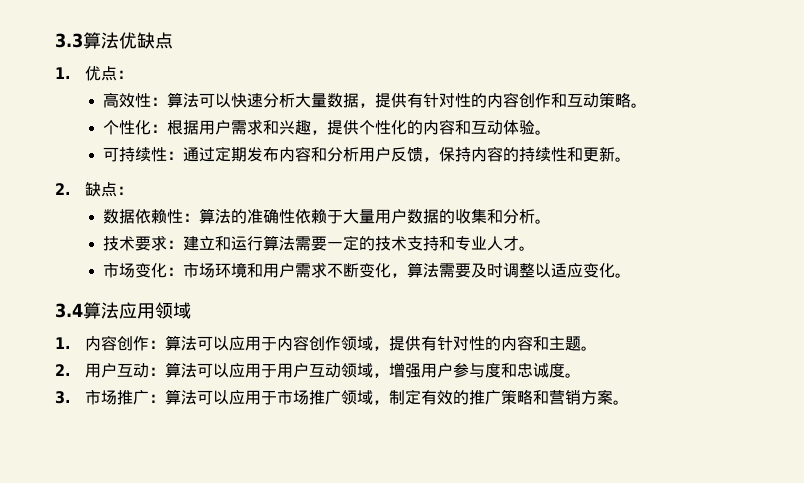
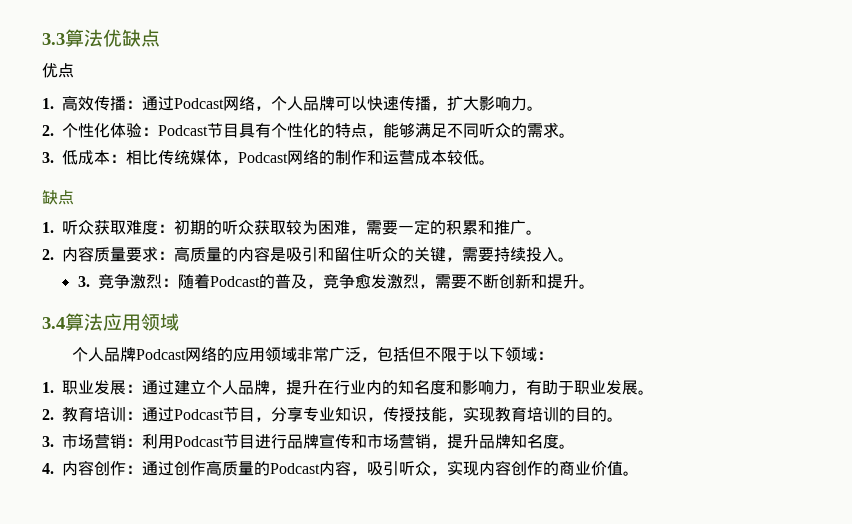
[55,67,70,79] 1. -> (160, 38) none
[117,70,134,79] [102,92,647,108] [102,119,551,135] [102,146,631,162] [55,182,134,197] [102,208,551,224] [102,235,535,251] [102,262,615,278] ： // 高效性：算法可以快速分析大量数据，提供有针对性的内容创作和互动策略。 // 个性化：根据用户需求和兴趣，提供个性化的内容和互动体验。 // 可持续性：通过定期发布内容和分析用户反馈，保持内容的持续性和更新。 // 2.缺点： // 数据依赖性：算法的准确性依赖于大量用户数据的收集和分析。 // 技术要求：建立和运行算法需要一定的技术支持和专业人才。 // 市场变化：市场环境和用户需求不断变化，算法需要及时调整以适应变化 -> [42,95,543,111] [42,122,575,138] [42,150,495,165] [42,190,74,205] [42,219,542,235] [42,246,574,262] [77,273,579,289] // 1.高效传播：通过Podcast网络，个人品牌可以快速传播，扩大影响力。 // 2.个性化体验：Podcast节目具有个性化的特点，能够满足不同听众的需求。 // 3.低成本：相比传统媒体，Podcast网络的制作和运营成本较低。 // 缺点 // 1.听众获取难度：初期的听众获取较为困难，需要一定的积累和推广。 // 2.内容质量要求：高质量的内容是吸引和留住听众的关键，需要持续投入。 // 3.竞争激烈：随着Podcast的普及，竞争愈发激烈，需要不断创新和提升
[55,335,598,351] [55,362,582,378] [55,389,614,405] 1.内容创作：算法可以应用于内容创作领域，提供有针对性的内容和主题。 // 2.用户互动：算法可以应用于用户互动领域，增强用户参与度和忠诚度。 // 3.市场推广：算法可以应用于市场推广领域，制定有效的推广策略和营销方案 -> [72,346,554,362] [42,379,654,395] [42,406,623,422] [42,433,575,449] [42,460,623,476] 个人品牌Podcast网络的应用领域非常广泛，包括但不限于以下领域： // 1.职业发展：通过建立个人品牌，提升在行业内的知名度和影响力，有助于职业发展。 // 2.教育培训：通过Podcast节目，分享专业知识，传授技能，实现教育培训的目的。 // 3.市场营销：利用Podcast节目进行品牌宣传和市场营销，提升品牌知名度。 // 4.内容创作：通过创作高质量的Podcast内容，吸引听众，实现内容创作的商业价值

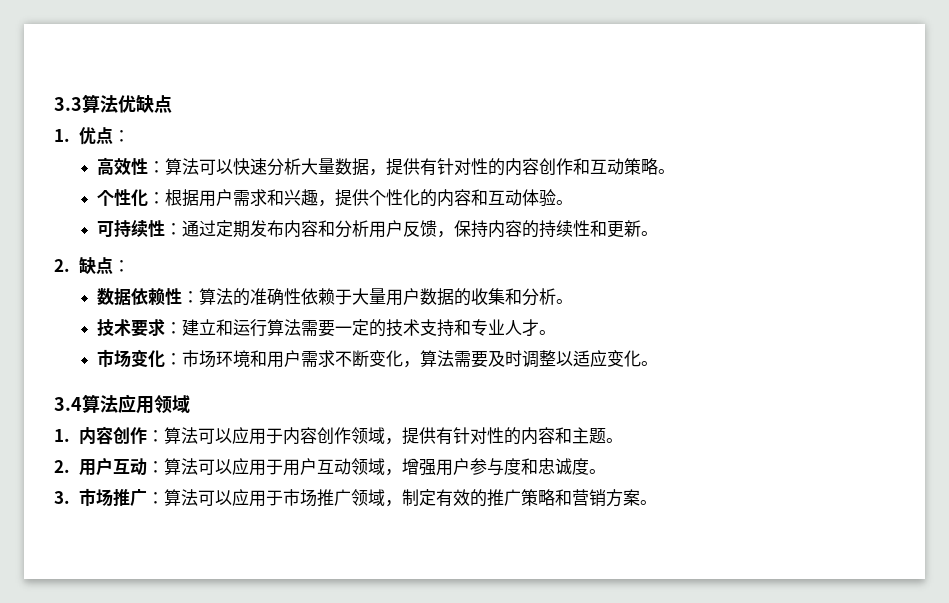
(160, 38) none -> [54,129,70,142] 1.
[42,95,543,111] [42,122,575,138] [42,150,495,165] [42,190,74,205] [42,219,542,235] [42,246,574,262] [77,273,579,289] // 1.高效传播：通过Podcast网络，个人品牌可以快速传播，扩大影响力。 // 2.个性化体验：Podcast节目具有个性化的特点，能够满足不同听众的需求。 // 3.低成本：相比传统媒体，Podcast网络的制作和运营成本较低。 // 缺点 // 1.听众获取难度：初期的听众获取较为困难，需要一定的积累和推广。 // 2.内容质量要求：高质量的内容是吸引和留住听众的关键，需要持续投入。 // 3.竞争激烈：随着Podcast的普及，竞争愈发激烈，需要不断创新和提升 -> [112,130,130,142] [97,157,676,176] [97,189,574,207] [97,220,659,238] [54,257,130,275] [97,288,574,306] [97,318,557,337] [97,349,642,368] ： // 高效性：算法可以快速分析大量数据，提供有针对性的内容创作和互动策略。 // 个性化：根据用户需求和兴趣，提供个性化的内容和互动体验。 // 可持续性：通过定期发布内容和分析用户反馈，保持内容的持续性和更新。 // 2.缺点： // 数据依赖性：算法的准确性依赖于大量用户数据的收集和分析。 // 技术要求：建立和运行算法需要一定的技术支持和专业人才。 // 市场变化：市场环境和用户需求不断变化，算法需要及时调整以适应变化
[72,346,554,362] [42,379,654,395] [42,406,623,422] [42,433,575,449] [42,460,623,476] 个人品牌Podcast网络的应用领域非常广泛，包括但不限于以下领域： // 1.职业发展：通过建立个人品牌，提升在行业内的知名度和影响力，有助于职业发展。 // 2.教育培训：通过Podcast节目，分享专业知识，传授技能，实现教育培训的目的。 // 3.市场营销：利用Podcast节目进行品牌宣传和市场营销，提升品牌知名度。 // 4.内容创作：通过创作高质量的Podcast内容，吸引听众，实现内容创作的商业价值 -> [54,426,623,445] [54,457,606,476] [54,488,640,507] 1.内容创作：算法可以应用于内容创作领域，提供有针对性的内容和主题。 // 2.用户互动：算法可以应用于用户互动领域，增强用户参与度和忠诚度。 // 3.市场推广：算法可以应用于市场推广领域，制定有效的推广策略和营销方案

